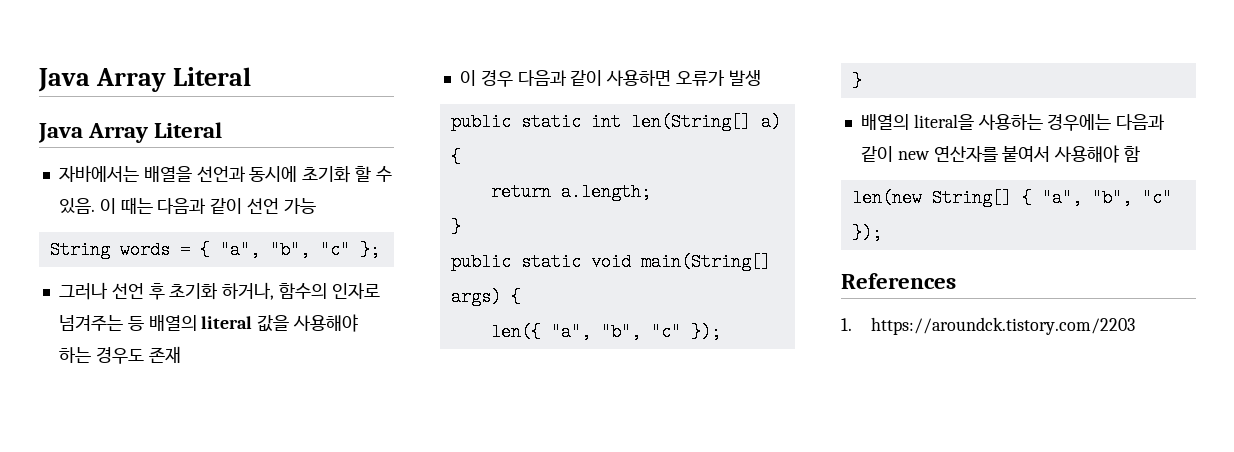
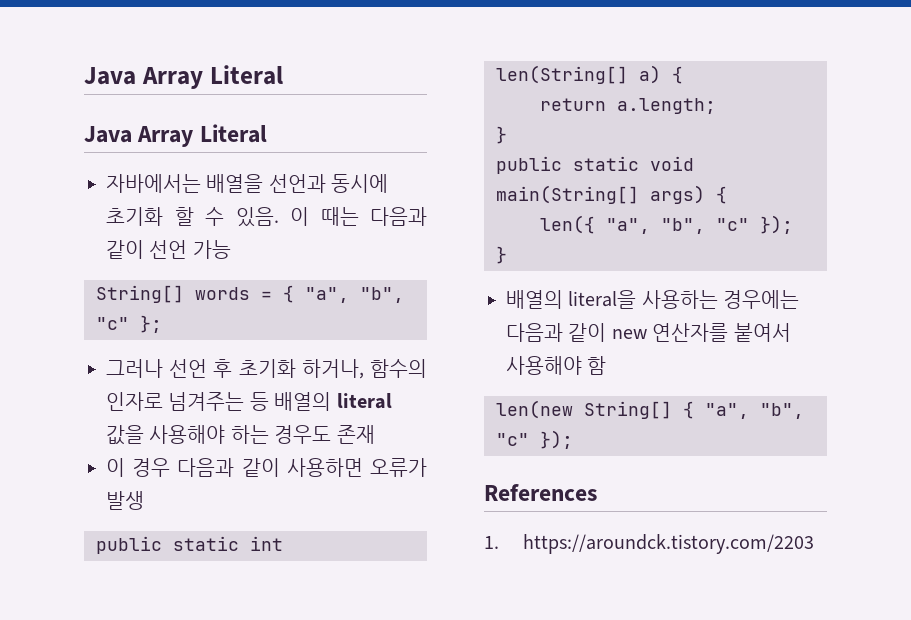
[49,241,110,259] String -> [96,285,184,303] String[]

